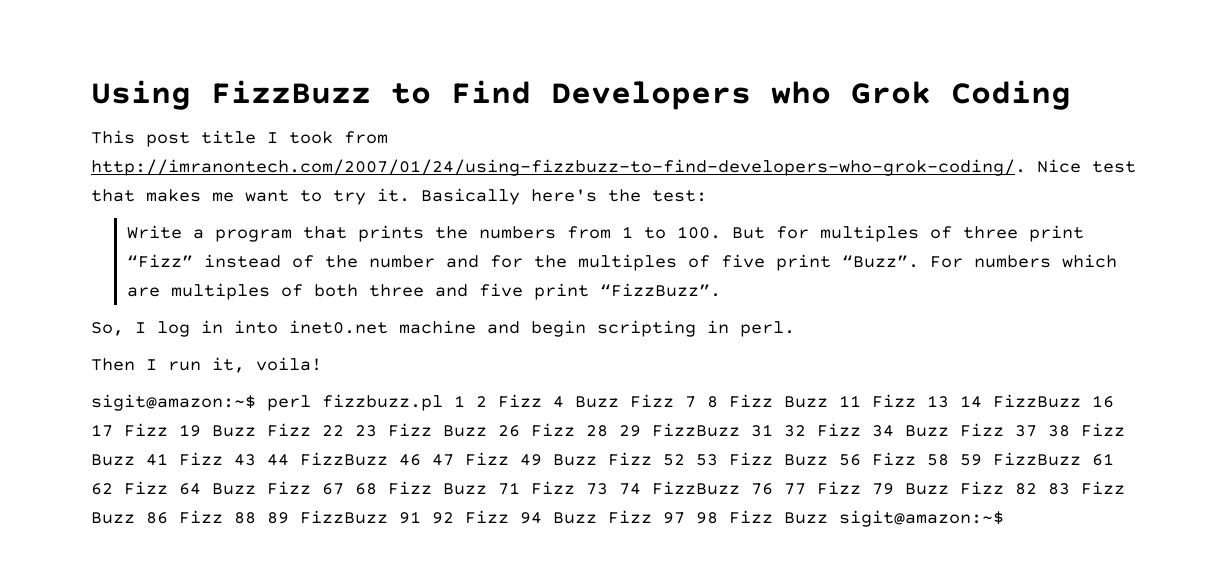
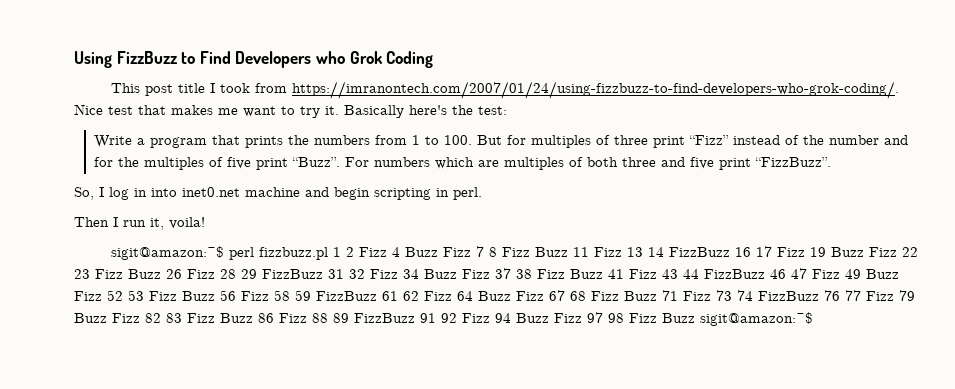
[91,159,1026,176] http://imranontech.com/2007/01/24/using-fizzbuzz-to-find-developers-who-grok-coding/. -> [291,81,899,99] https://imranontech.com/2007/01/24/using-fizzbuzz-to-find-developers-who-grok-coding/.

